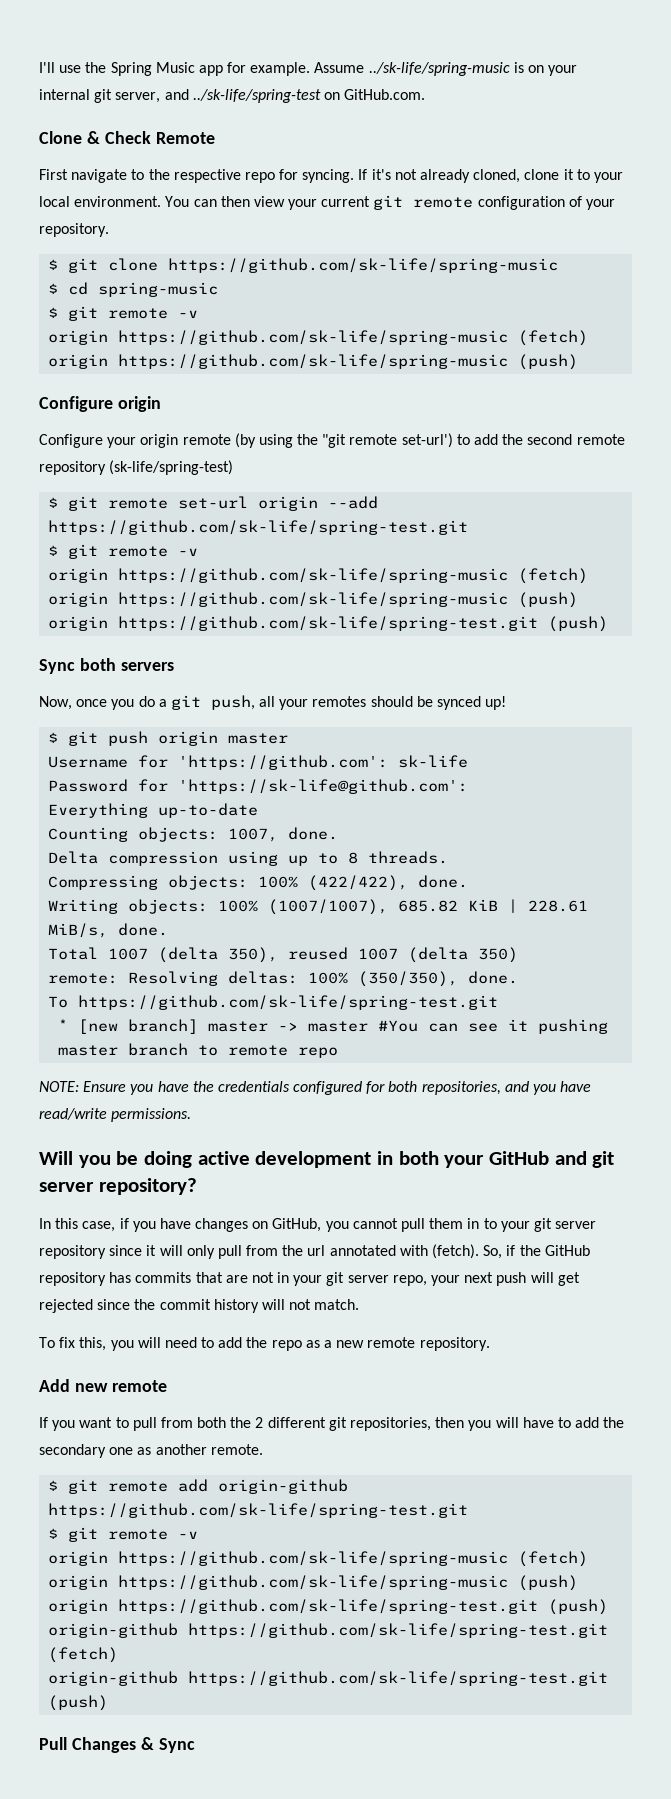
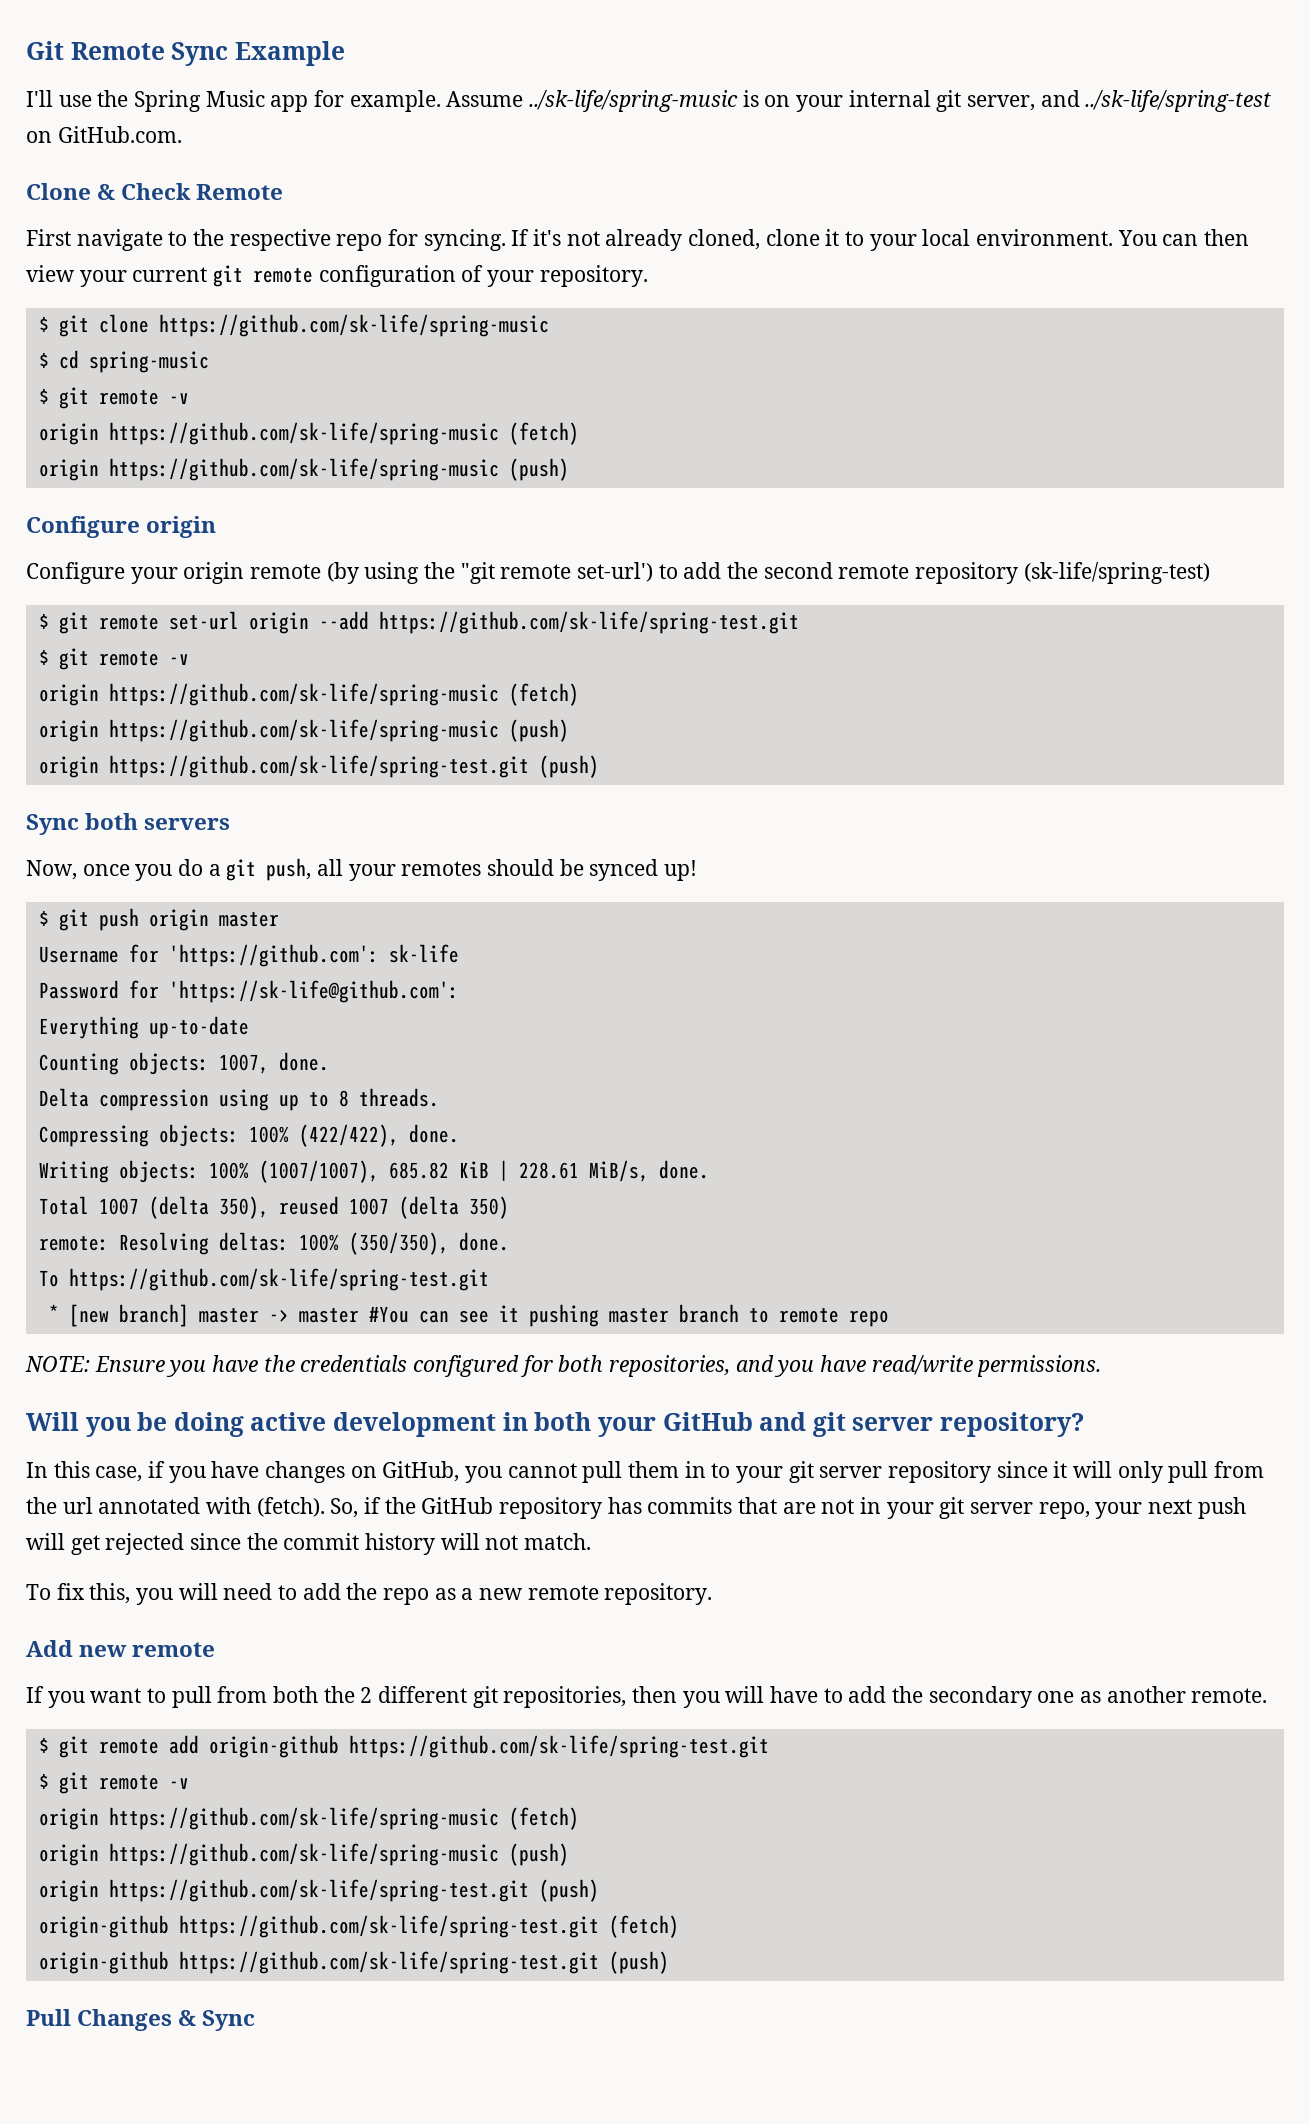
(39, 67) none -> [26,41,345,66] Git Remote Sync Example //

